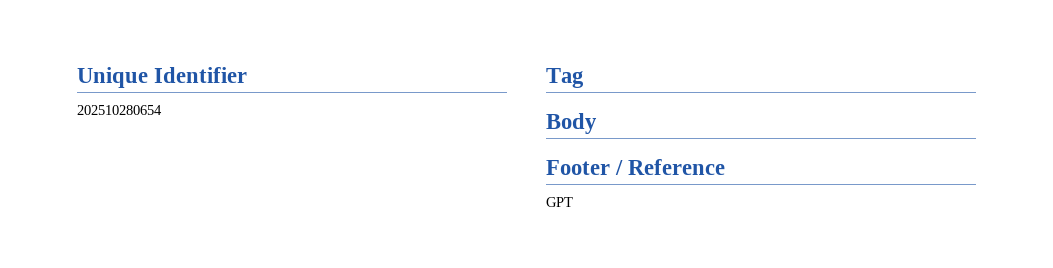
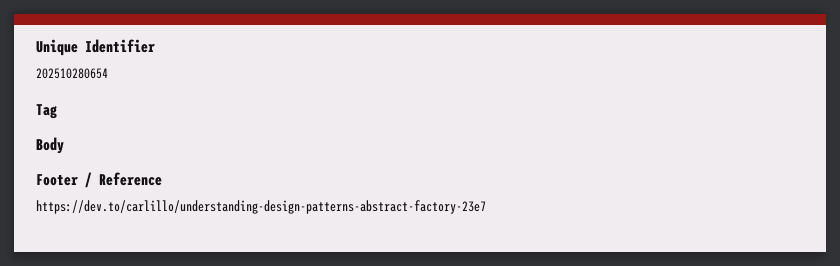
[546,197,573,207] GPT -> [36,200,486,214] https://dev.to/carlillo/understanding-design-patterns-abstract-factory-23e7

